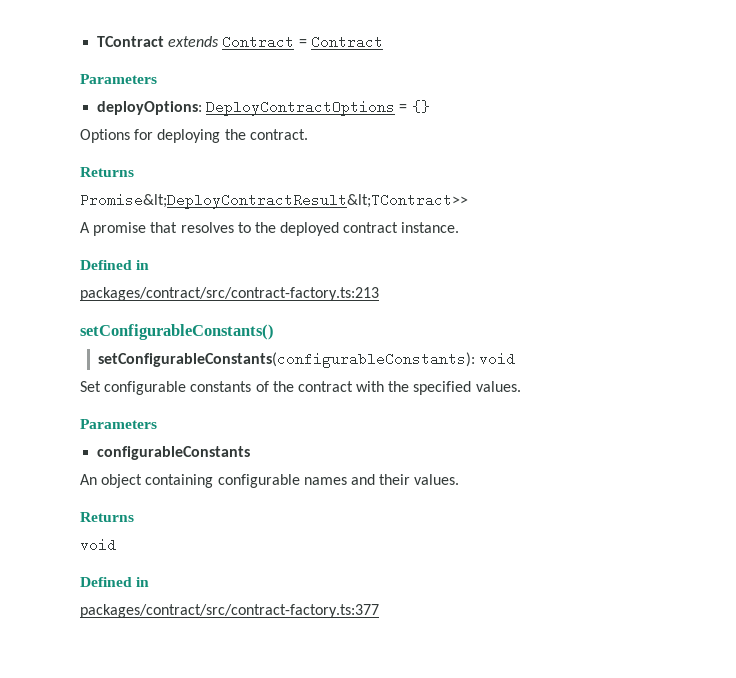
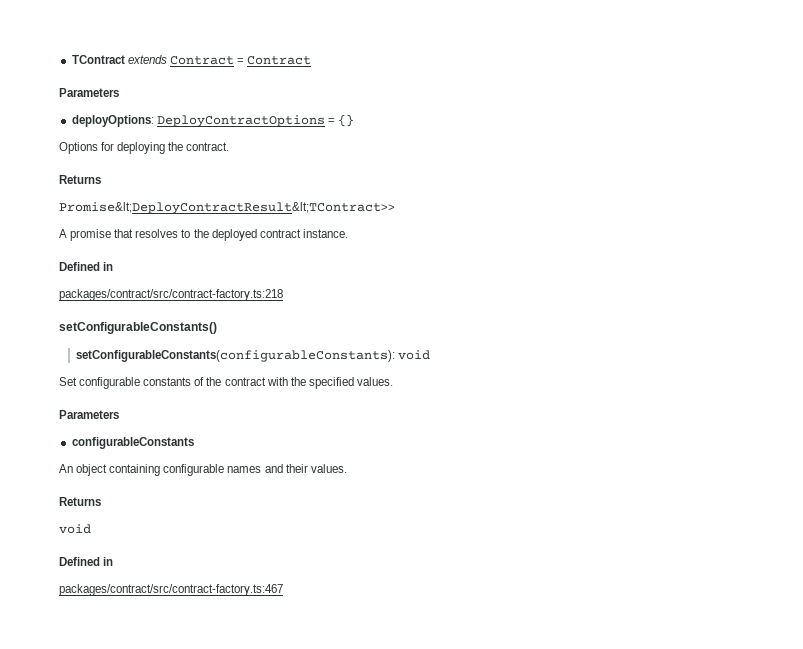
[80,287,379,301] packages/contract/src/contract-factory.ts:213 -> [59,289,283,301] packages/contract/src/contract-factory.ts:218
[80,604,379,618] packages/contract/src/contract-factory.ts:377 -> [59,584,283,596] packages/contract/src/contract-factory.ts:467

